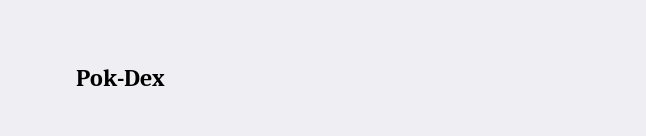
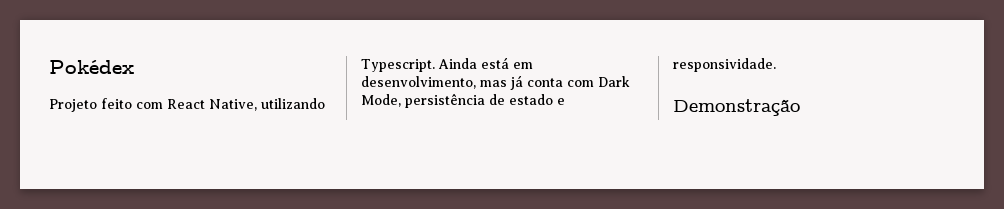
[76,69,165,86] Pok-Dex -> [49,60,134,74] [49,98,325,112] [361,57,533,72] [361,75,630,90] [361,93,565,108] [673,58,776,72] [673,99,800,116] Pokédex // Projeto feito com React Native, utilizando Typescript. Ainda está em desenvolvimento, mas já conta com Dark Mode, persistência de estado e responsividade. // Demonstração

